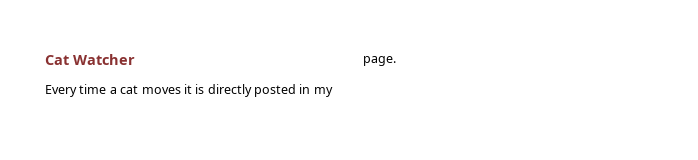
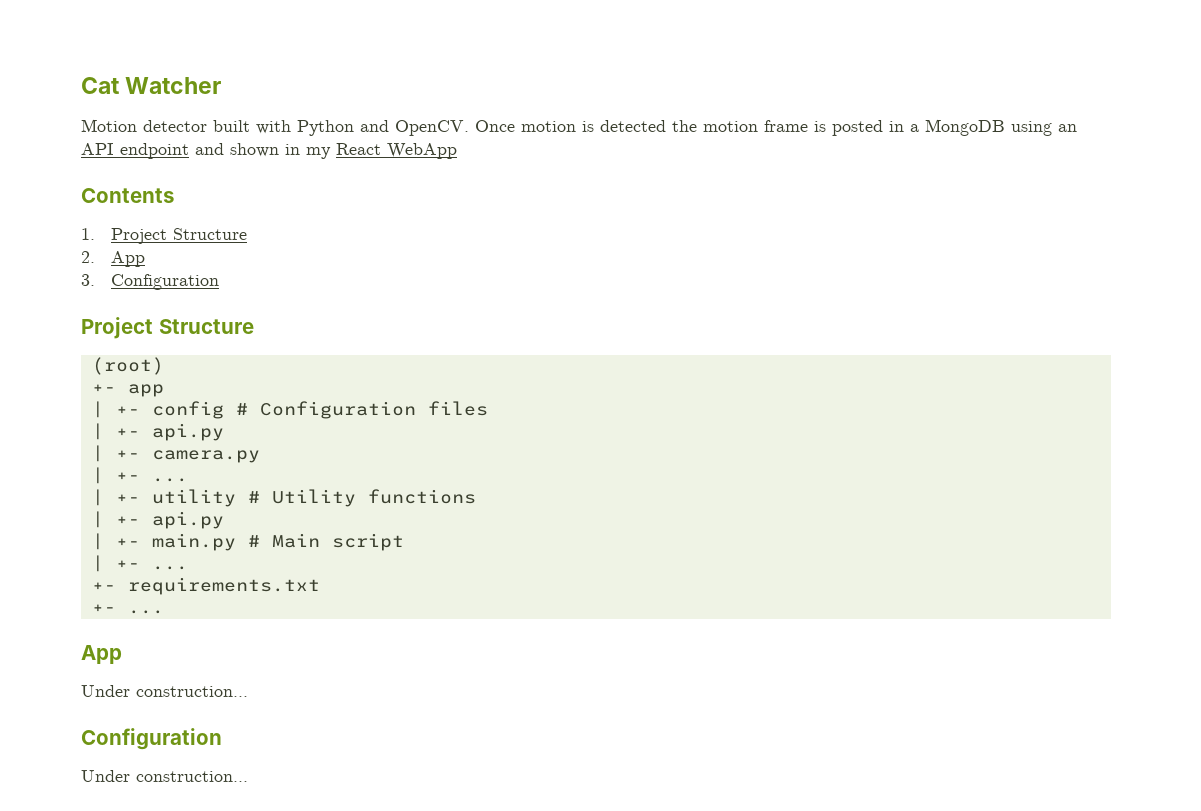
[45,84,333,97] [363,56,396,66] Every time a cat moves it is directly posted in my page. -> [81,119,1077,136] [81,143,457,159] [81,188,174,203] [81,228,247,244] [81,251,145,267] [81,274,219,290] [81,317,254,339] [91,357,164,375] [91,384,164,397] [91,401,488,419] [91,423,224,441] [91,445,260,463] [91,467,188,484] [91,489,476,507] [91,511,224,529] [91,533,404,551] [91,555,188,572] [91,577,320,595] [91,604,164,614] [81,645,122,664] [81,685,248,697] [81,728,222,750] [81,770,248,782] Motion detector built with Python and OpenCV. Once motion is detected the motion frame is posted in a MongoDB using an API endpoint and shown in my React WebApp // Contents // 1. Project Structure // 2. App // 3. Configuration // Project Structure // (root) // +- app // | +- config # Configuration files // | +- api.py // | +- camera.py // | +- ... // | +- utility # Utility functions // | +- api.py // | +- main.py # Main script // | +- ... // +- requirements.txt // +- ... // App // Under construction... // Configuration // Under construction...

